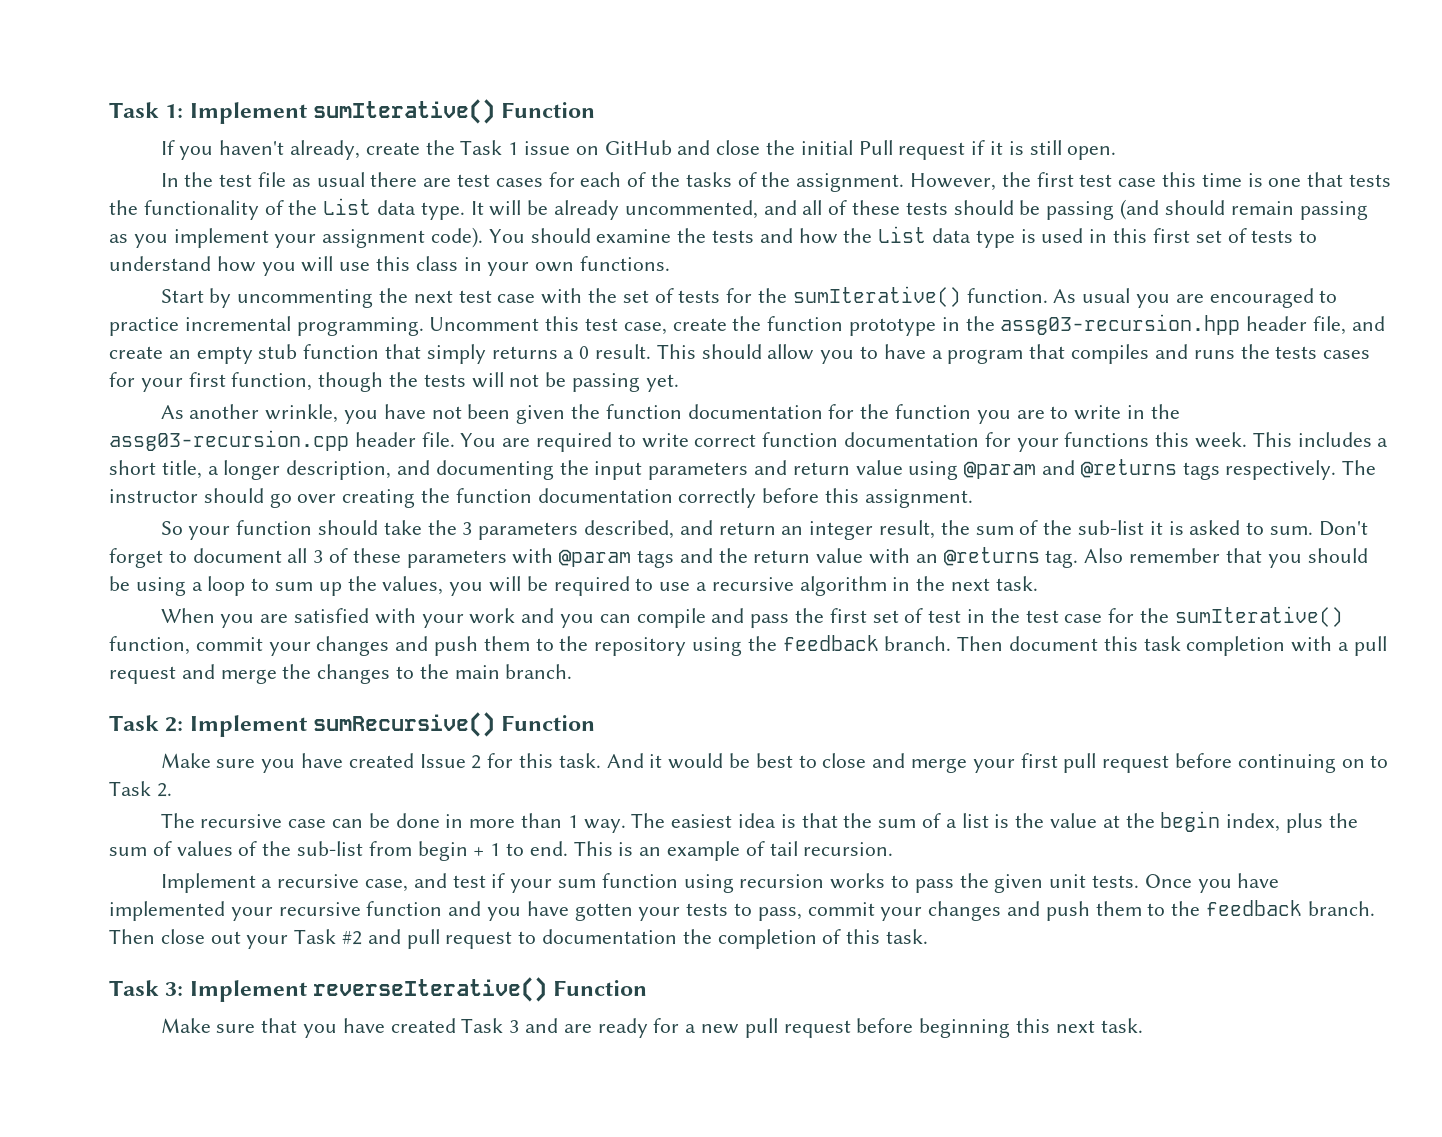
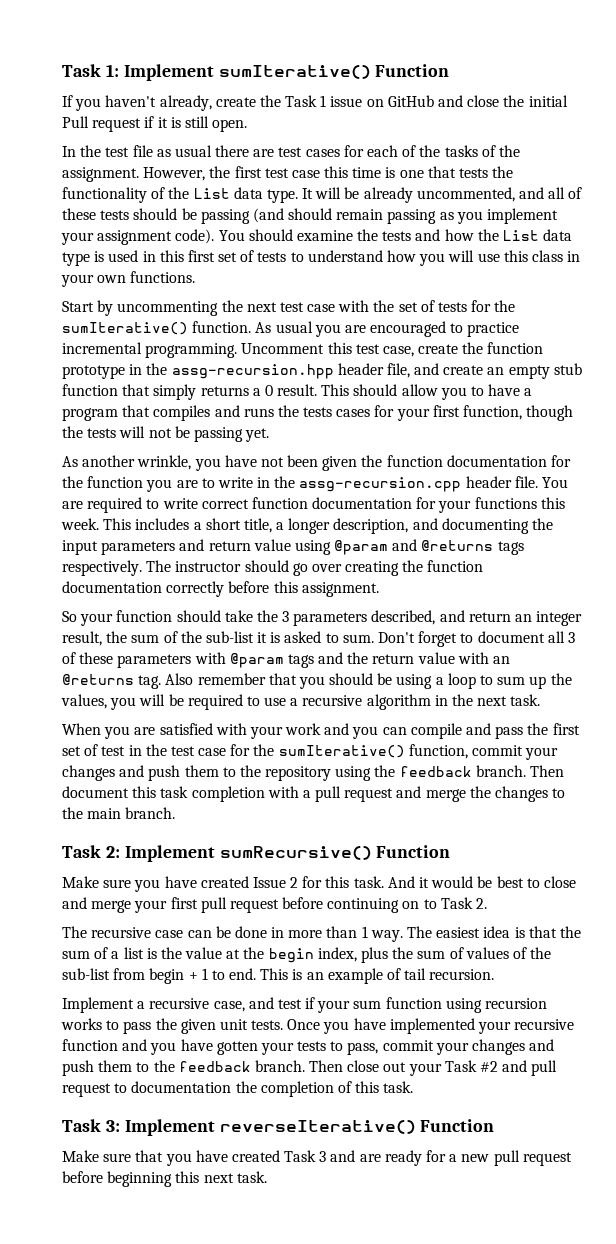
[1000,314,1241,335] assg03-recursion.hpp -> [171,364,334,379] assg-recursion.hpp
[109,430,349,451] assg03-recursion.cpp -> [299,477,462,492] assg-recursion.cpp

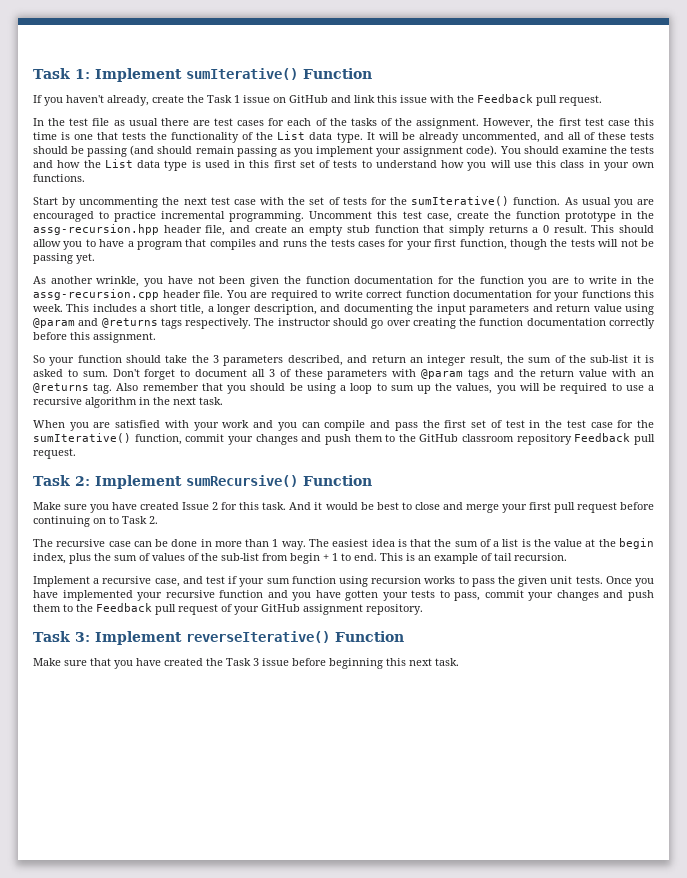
[467,95,568,107] [62,116,248,132] close the initial Pull request if it is still open. -> [354,94,602,106] link this issue with the Feedback pull request.
[265,765,565,781] [62,786,566,802] [62,807,176,819] repository using the feedback branch. Then document this task completion with a pull request and merge the changes to the main branch. -> [419,433,656,445] [33,448,76,459] GitHub classroom repository Feedback pull request.
[178,1060,558,1076] [62,1081,414,1097] feedback branch. Then close out your Task #2 and pull request to documentation the completion of this task. -> [96,603,423,615] Feedback pull request of your GitHub assignment repository.
(280, 1156) none -> [206,658,223,666] the
[330,1150,572,1166] and are ready for a new pull request -> [262,658,289,666] issue

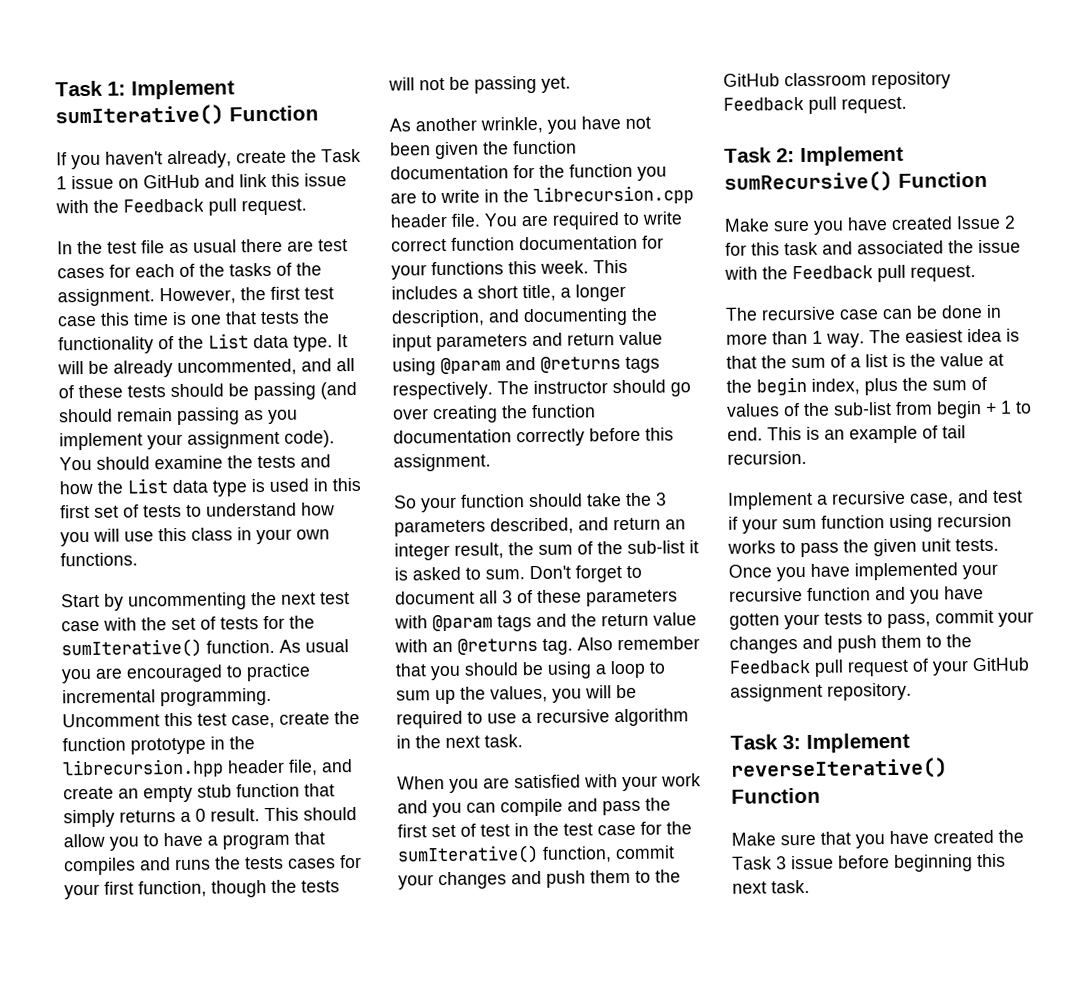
[33,224,159,235] assg-recursion.hpp -> [62,758,224,779] librecursion.hpp
[33,289,159,300] assg-recursion.cpp -> [533,185,694,205] librecursion.cpp
[262,502,655,513] [33,516,158,527] task. And it would be best to close and merge your first pull request before continuing on to Task 2. -> [784,239,1021,256] [724,264,976,283] task and associated the issue with the Feedback pull request.

